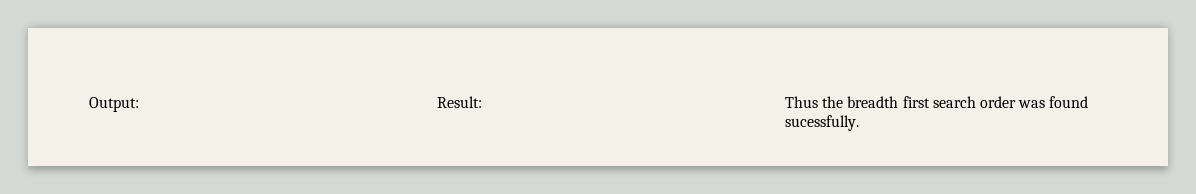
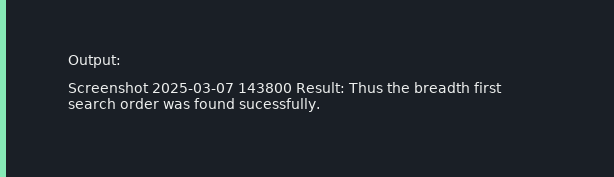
(139, 104) none -> [68,82,292,93] Screenshot 2025-03-07 143800
(482, 102) // -> (345, 87) none

